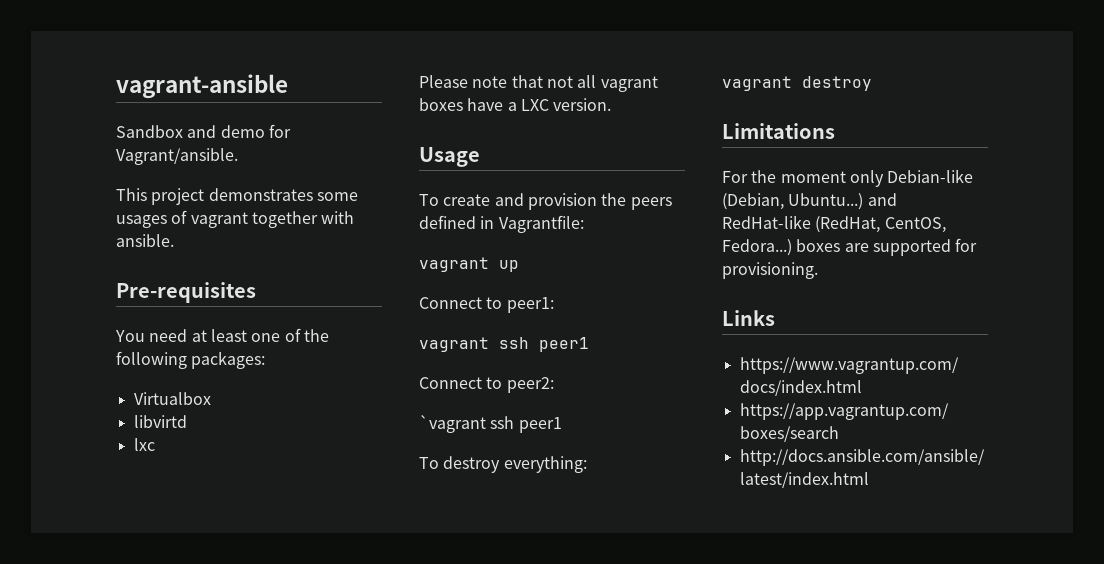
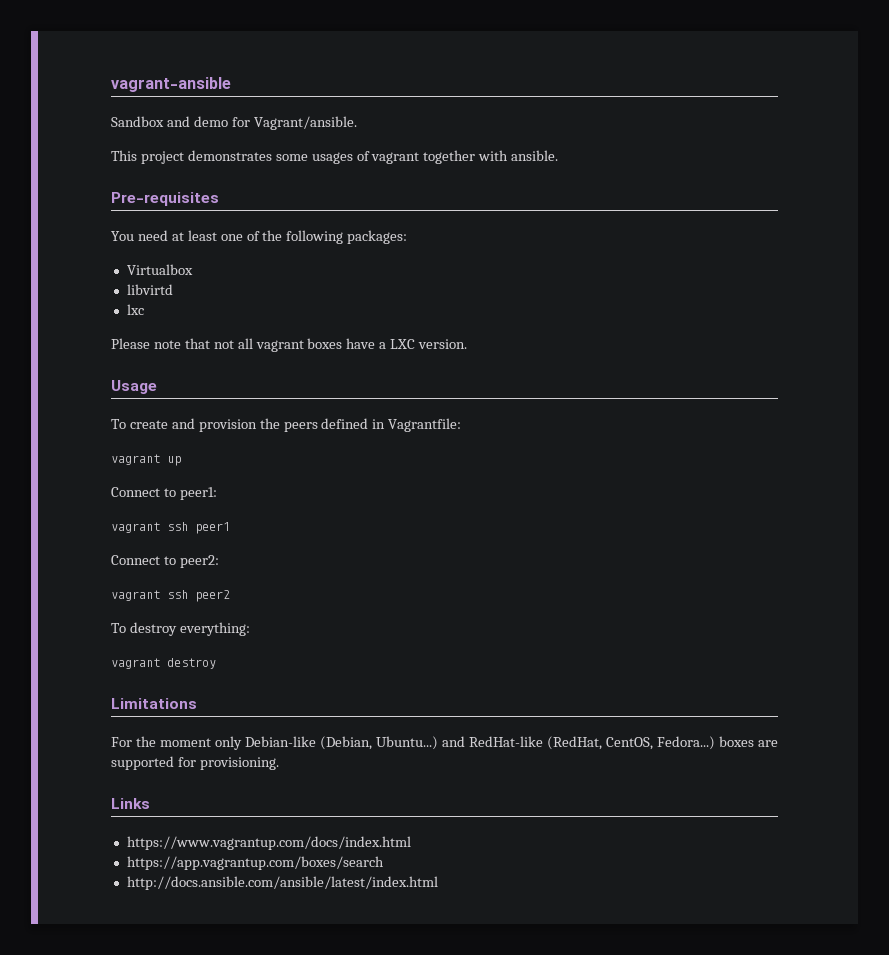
[419,415,562,433] `vagrant ssh peer1 -> [111,590,230,602] vagrant ssh peer2

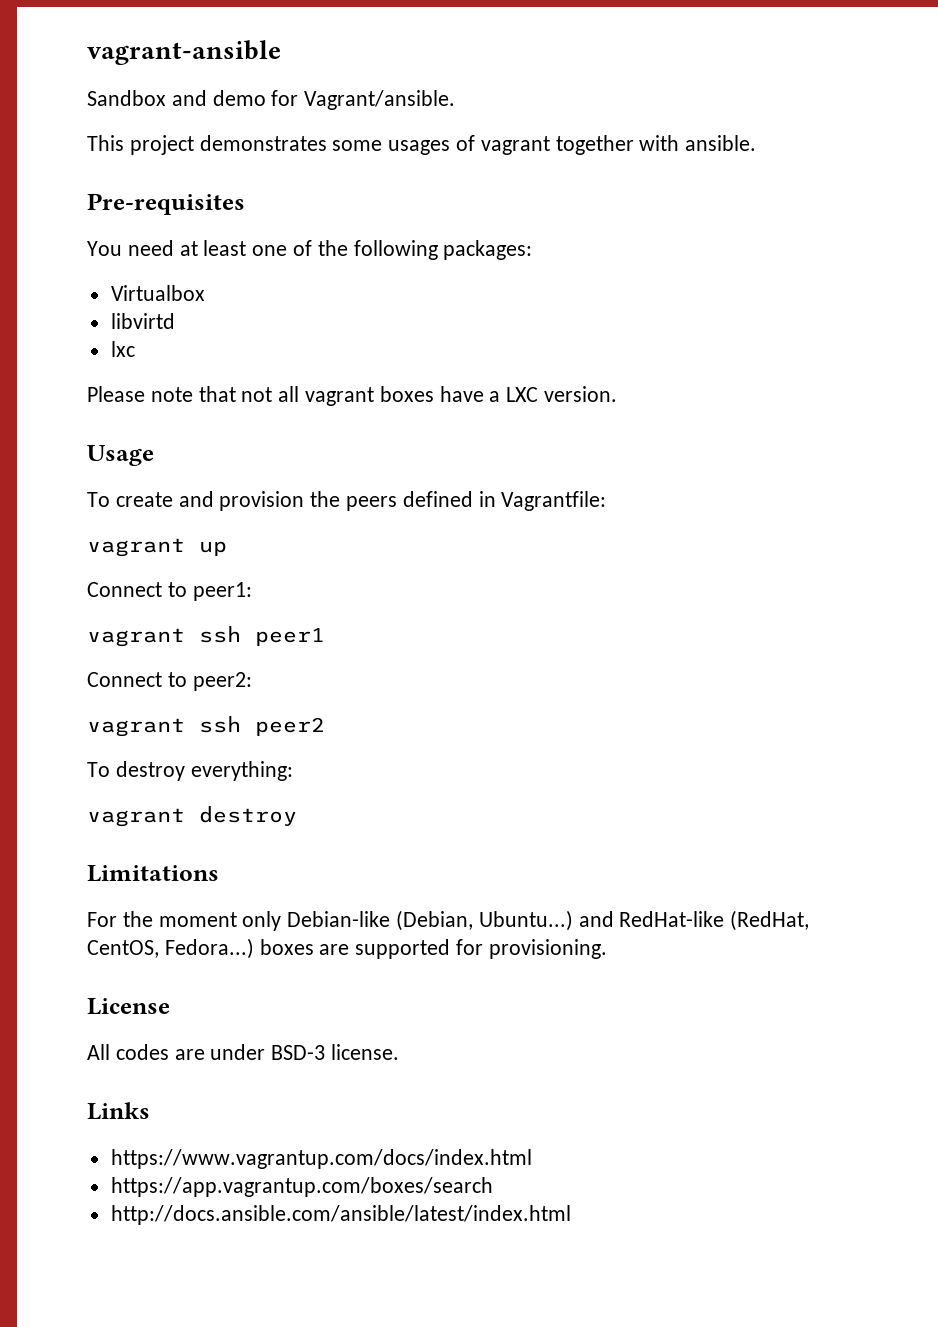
(279, 763) none -> [87,998,170,1015] [87,1044,400,1060] // License // All codes are under BSD-3 license.

